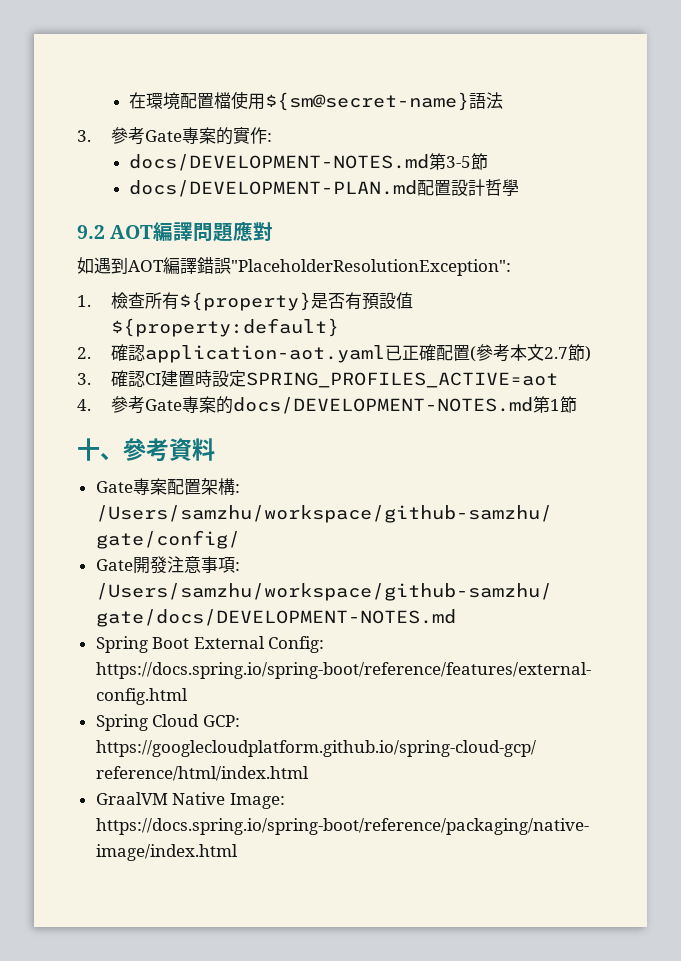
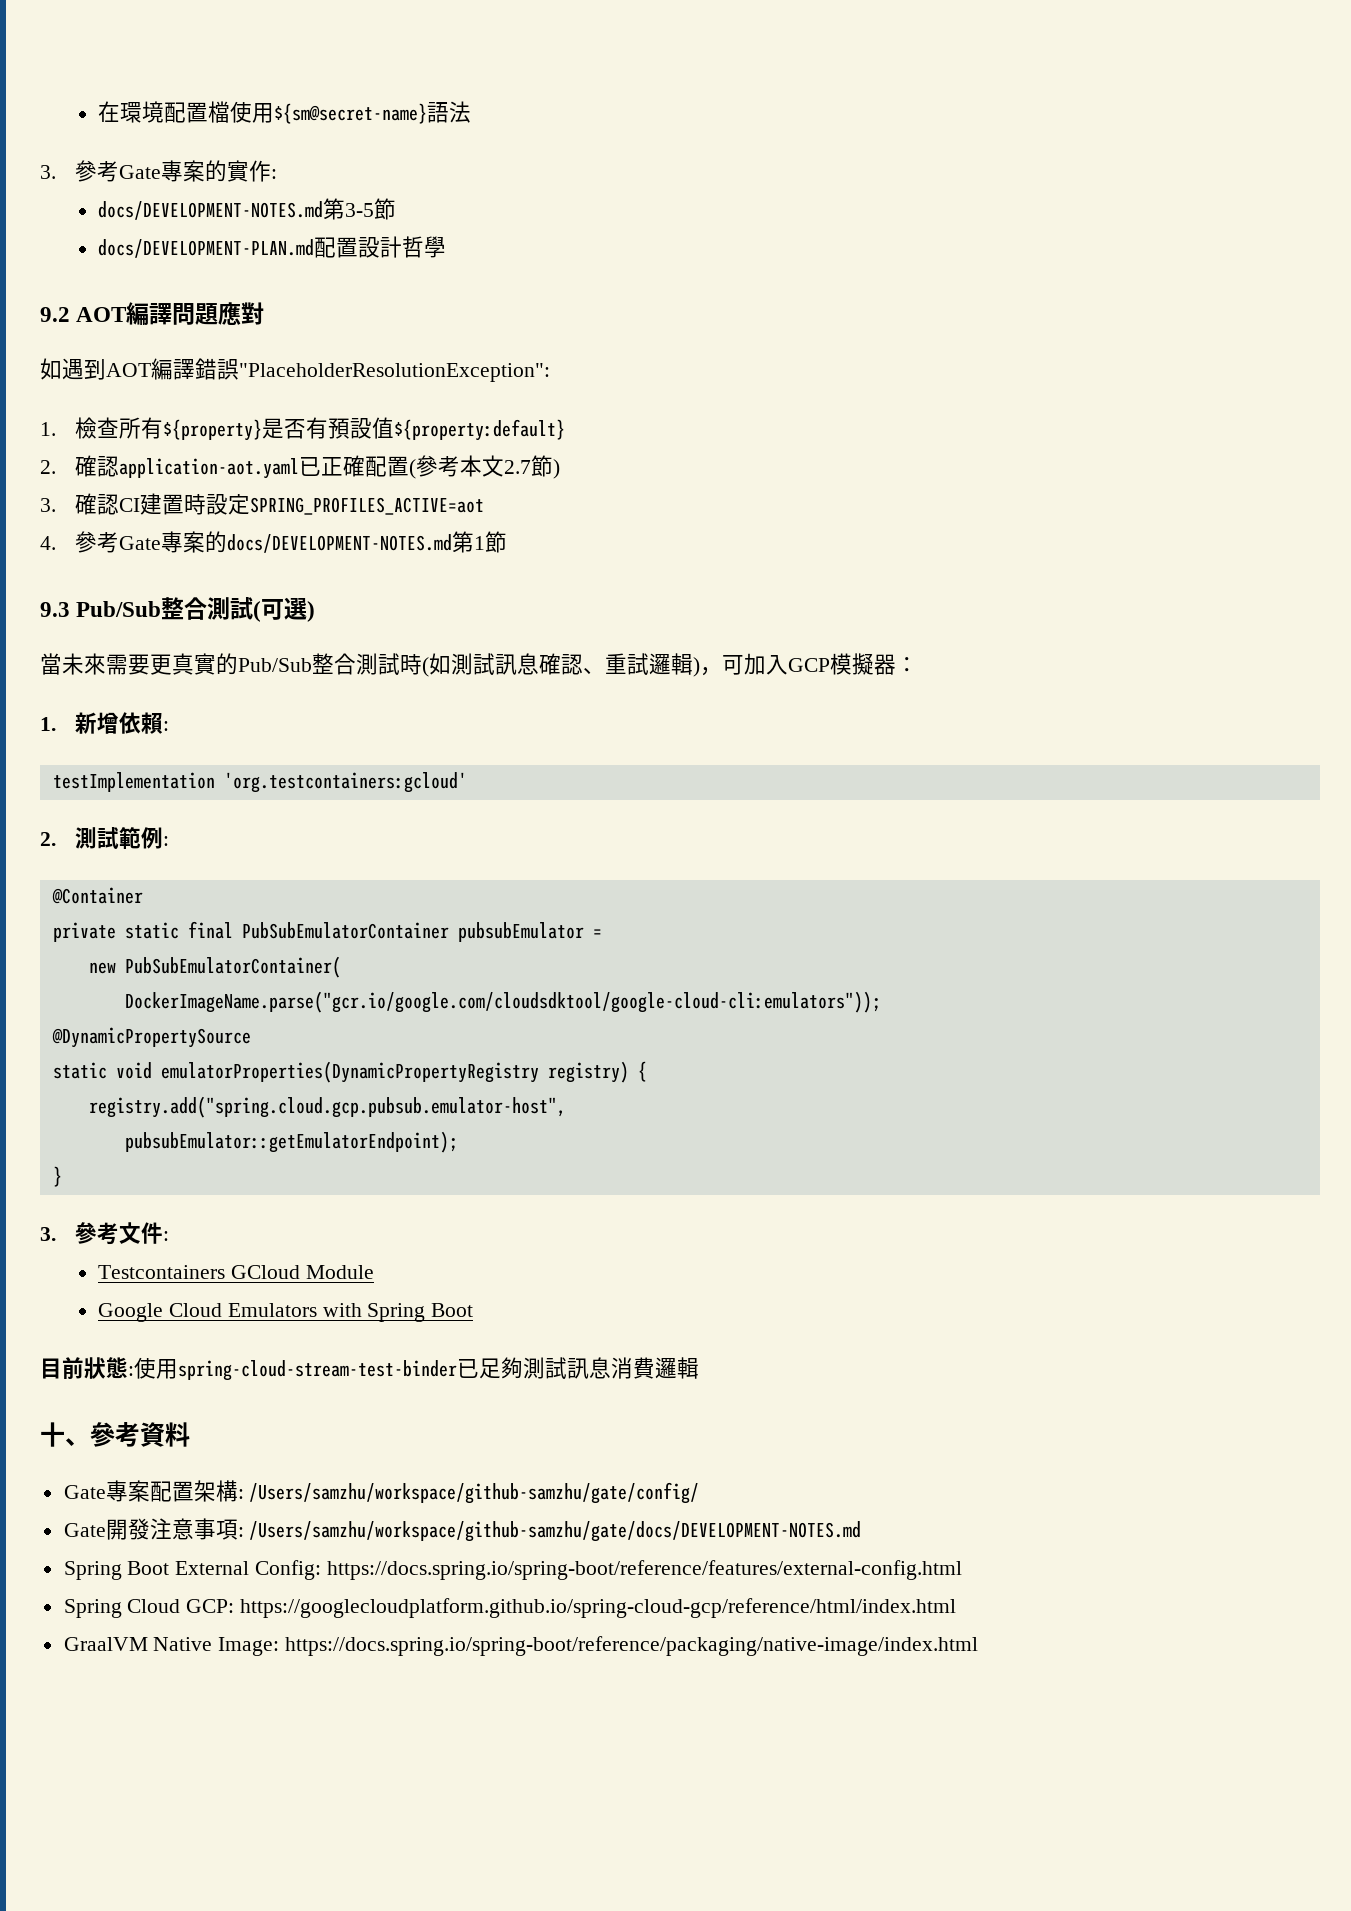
(577, 404) none -> [40,597,316,622] [40,653,918,677] [40,712,169,734] [52,772,467,793] [40,827,169,850] [51,887,143,904] [52,921,602,942] [88,956,341,978] [124,991,881,1013] [51,1027,251,1048] [52,1061,647,1083] [88,1096,566,1118] [124,1131,458,1153] [52,1166,62,1187] [40,1222,169,1245] [98,1265,374,1279] [98,1303,474,1322] [40,1357,699,1381] // 9.3 Pub/Sub整合測試(可選) // 當未來需要更真實的Pub/Sub整合測試時(如測試訊息確認、重試邏輯)，可加入GCP模擬器： // 1.新增依賴: // testImplementation 'org.testcontainers:gcloud' // 2.測試範例: // @Container // private static final PubSubEmulatorContainer pubsubEmulator = // new PubSubEmulatorContainer( // DockerImageName.parse("gcr.io/google.com/cloudsdktool/google-cloud-cli:emulators")); // @DynamicPropertySource // static void emulatorProperties(DynamicPropertyRegistry registry) { // registry.add("spring.cloud.gcp.pubsub.emulator-host", // pubsubEmulator::getEmulatorEndpoint); // } // 3.參考文件: // Testcontainers GCloud Module // Google Cloud Emulators with Spring Boot // 目前狀態:使用spring-cloud-stream-test-binder已足夠測試訊息消費邏輯

